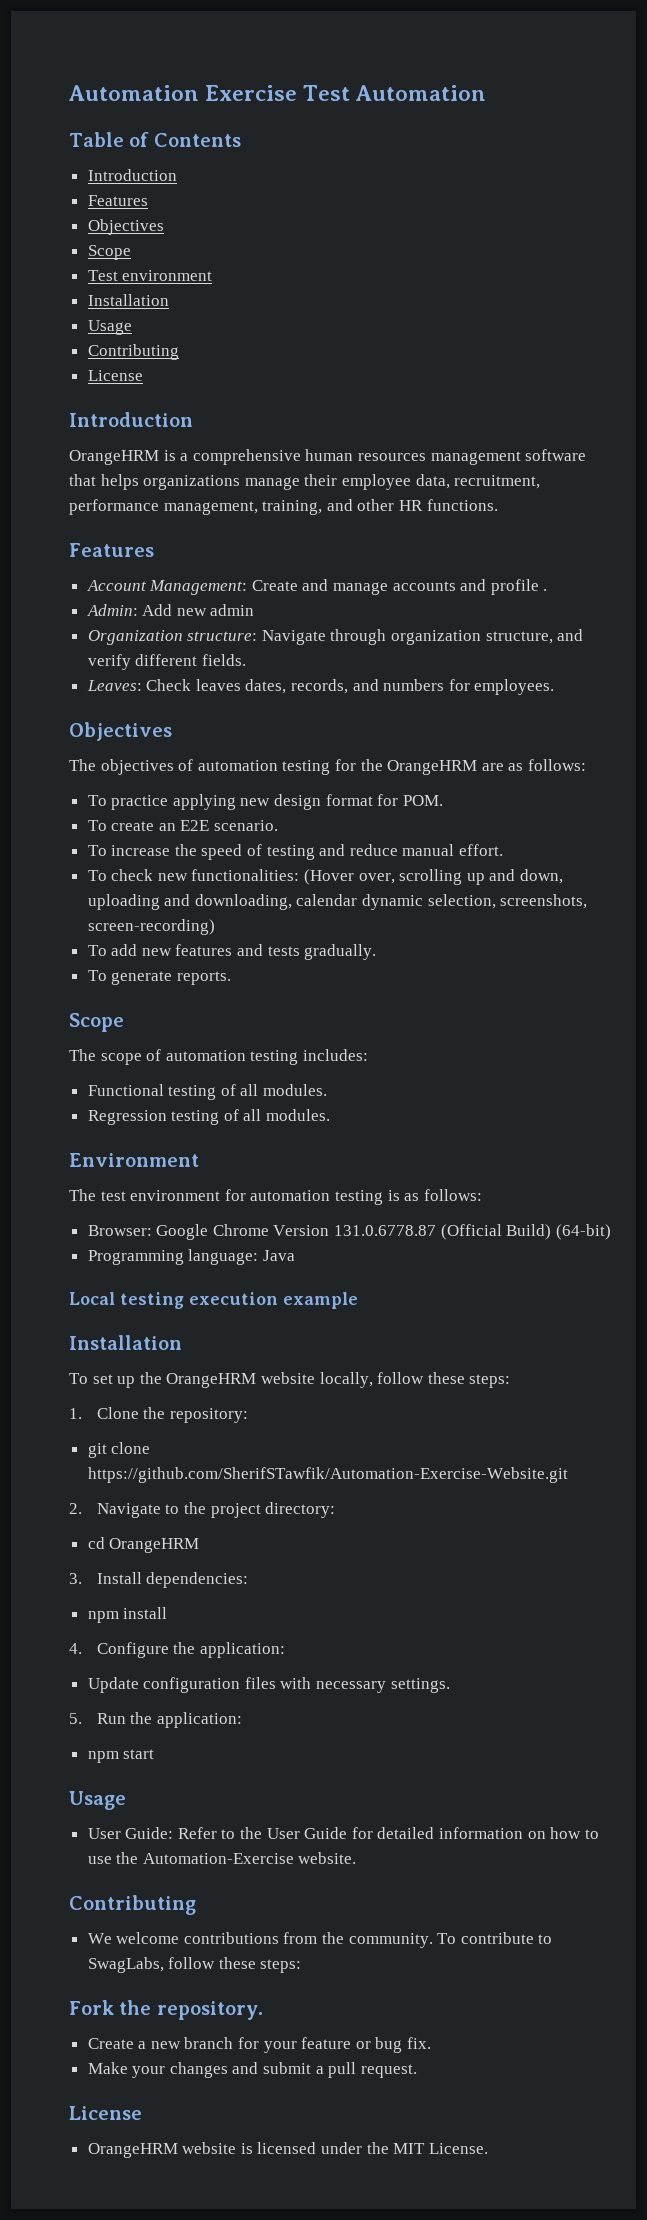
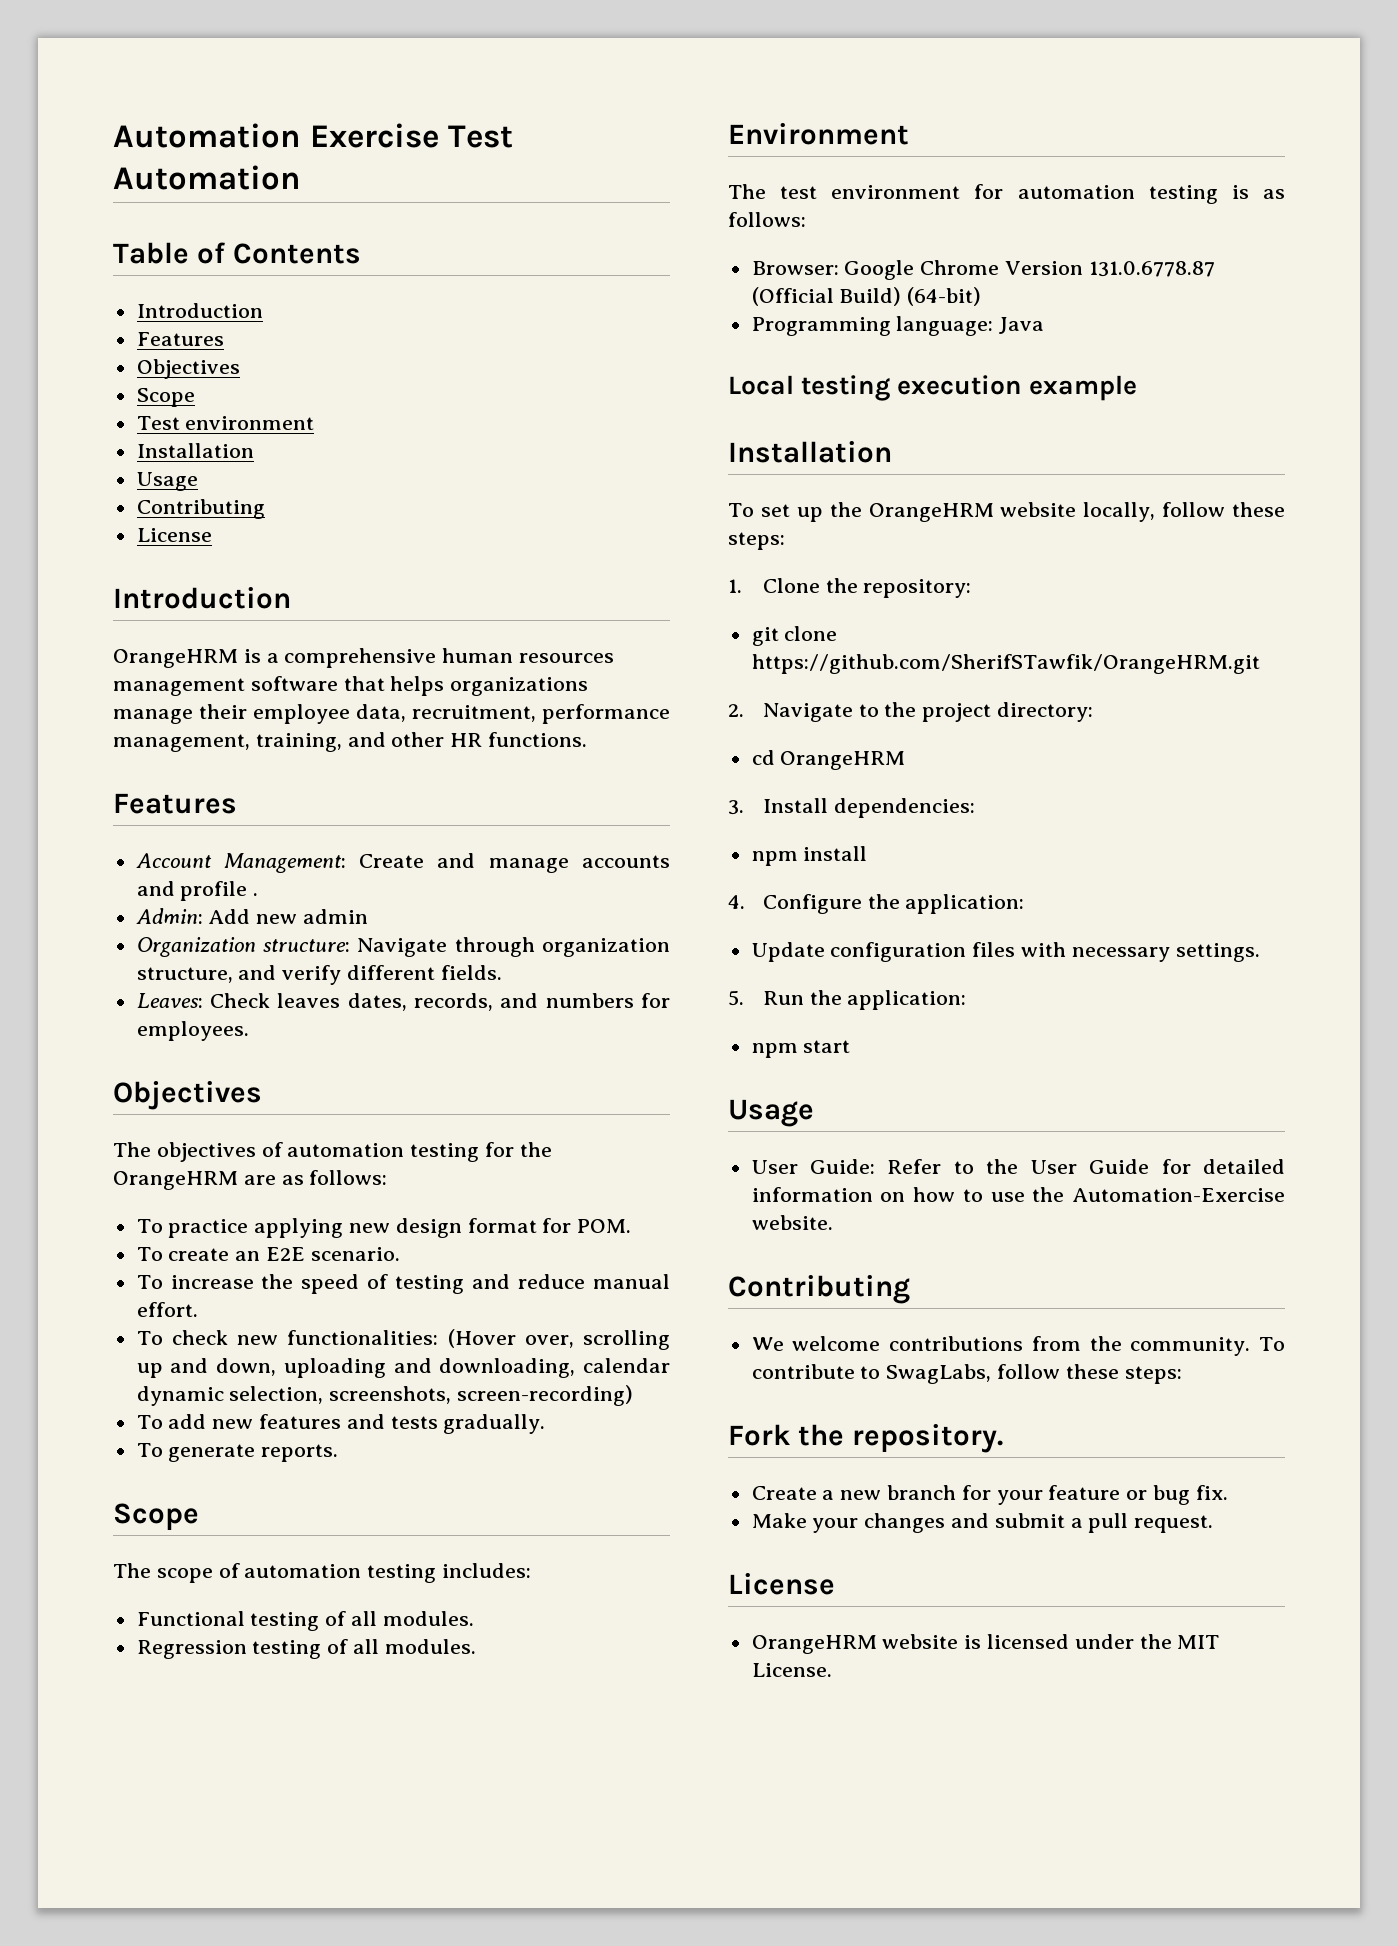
[87,1467,568,1483] https://github.com/SherifSTawfik/Automation-Exercise-Website.git -> [751,654,1260,674] https://github.com/SherifSTawfik/OrangeHRM.git

